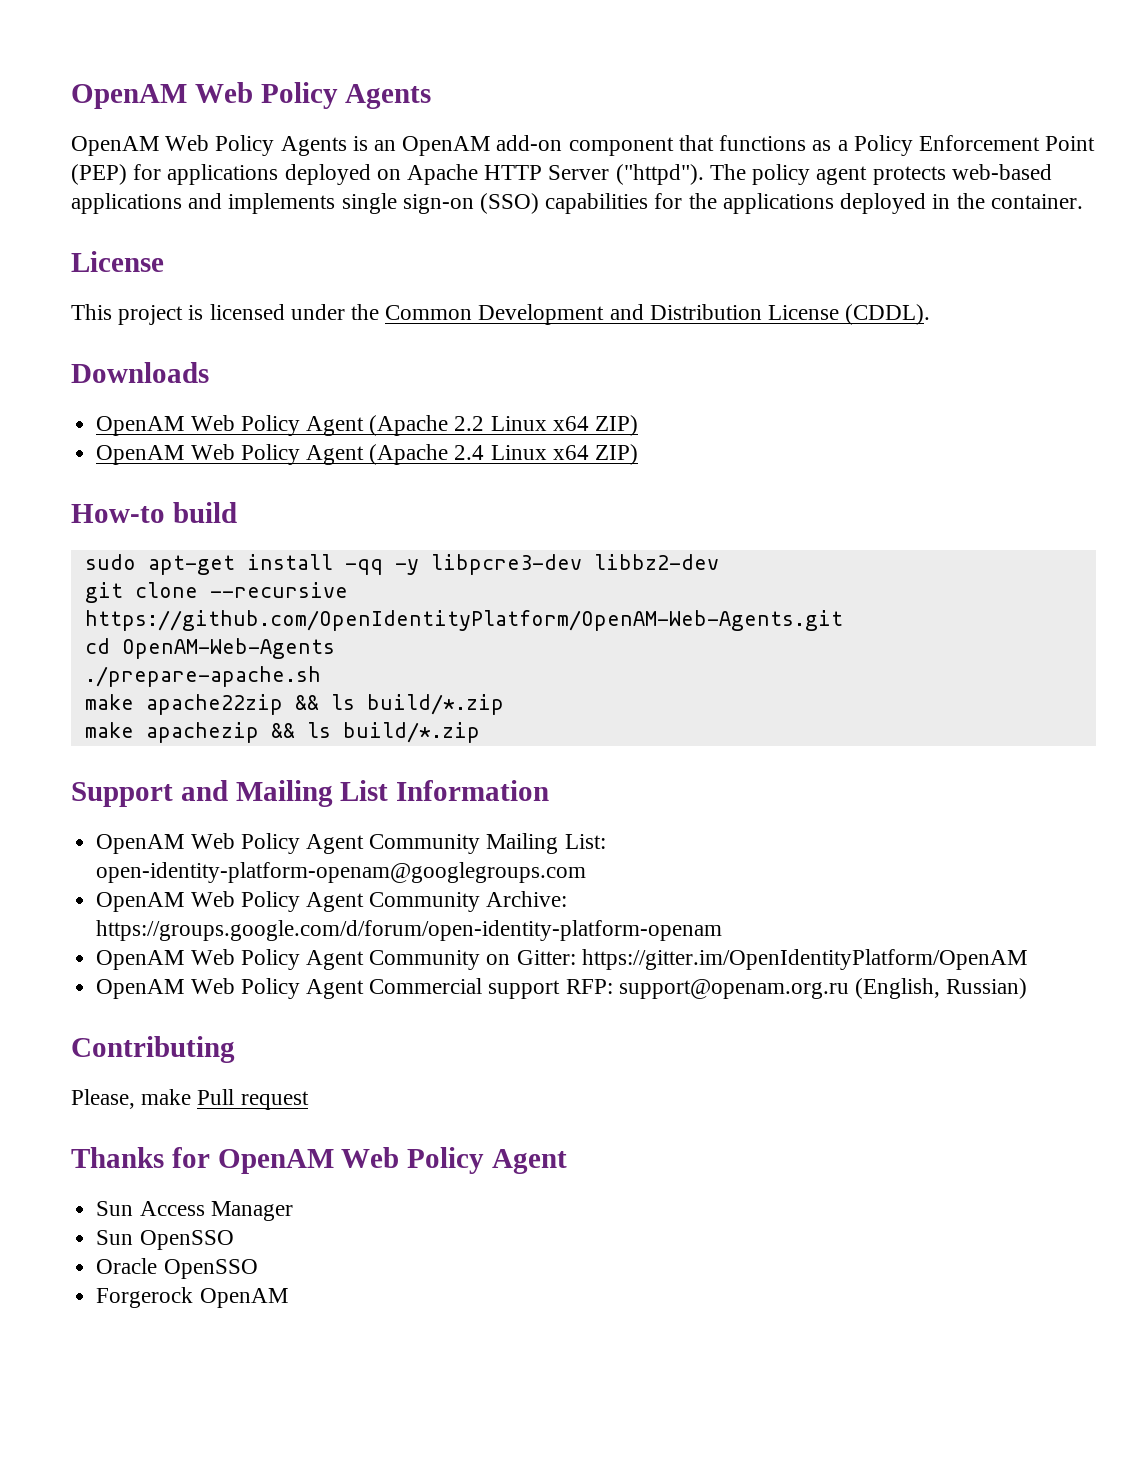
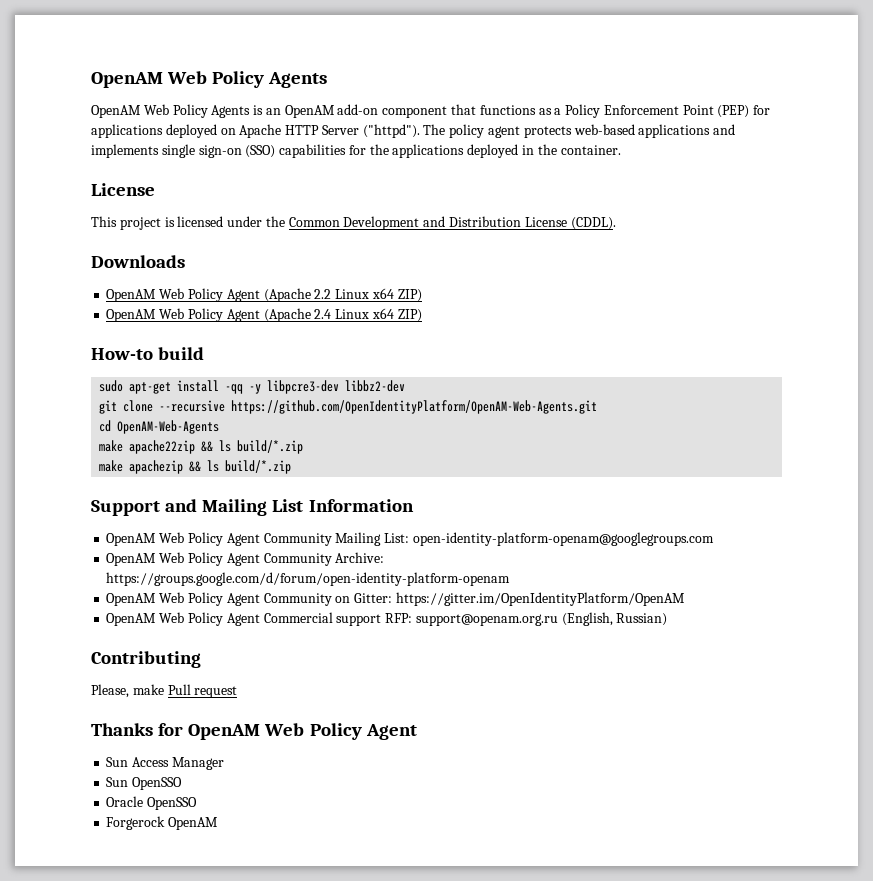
[84,666,321,687] // ./prepare-apache.sh -> (220, 427) none

